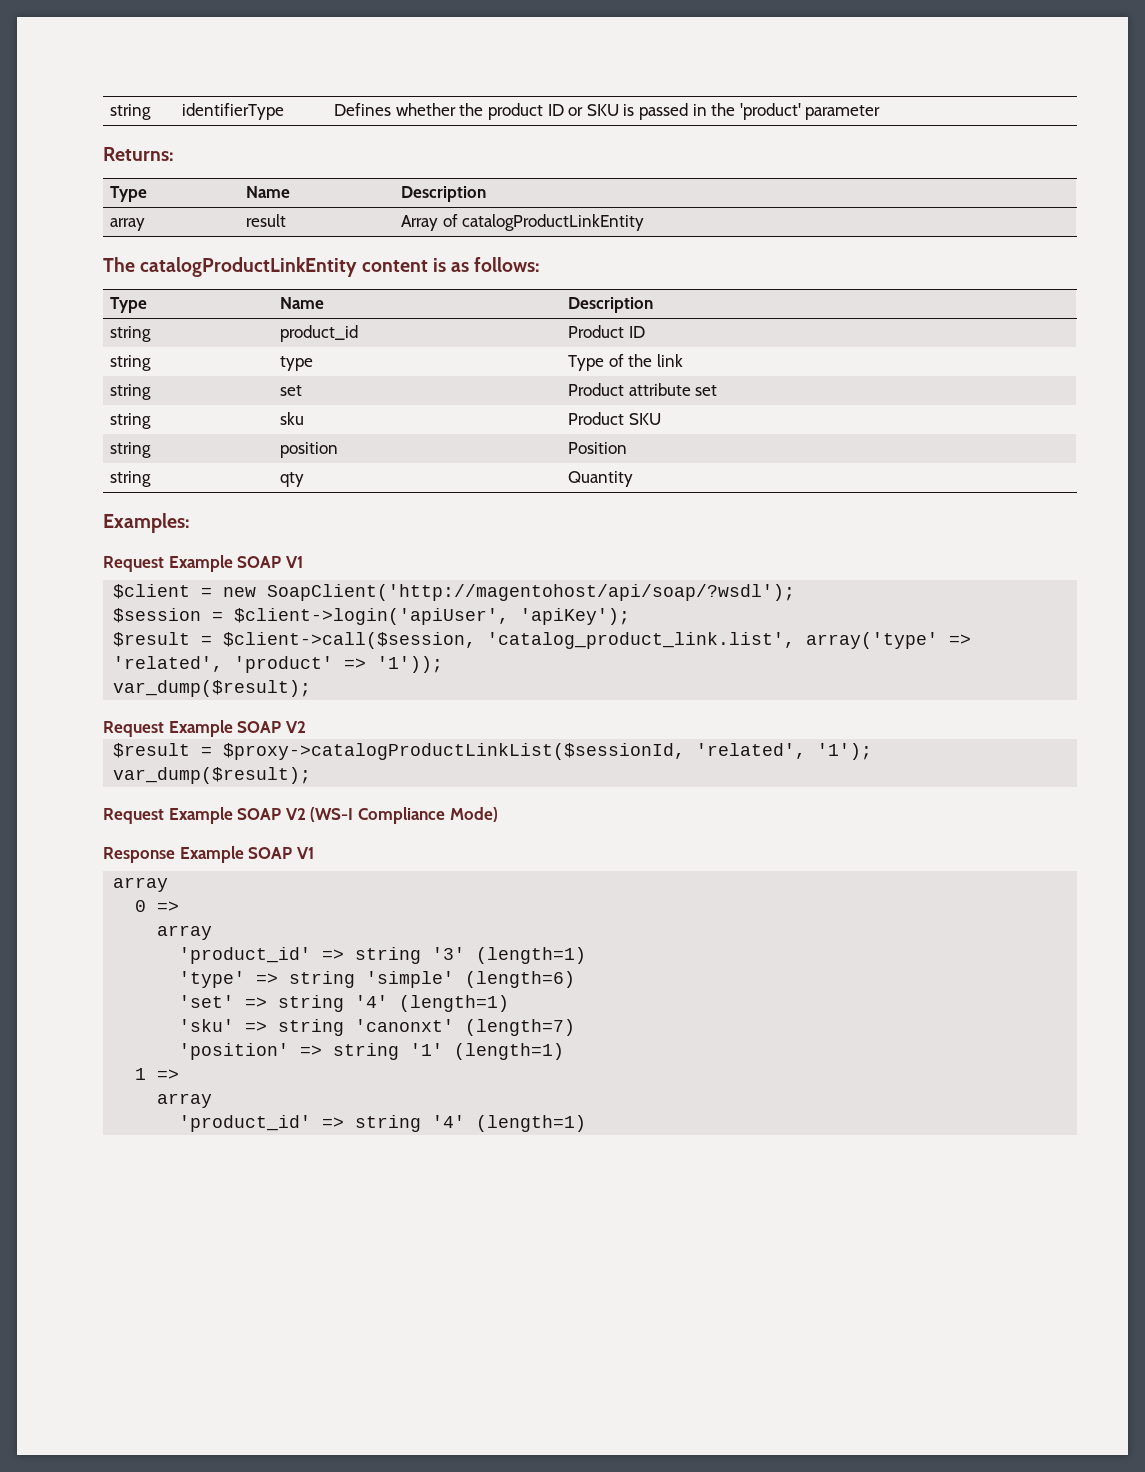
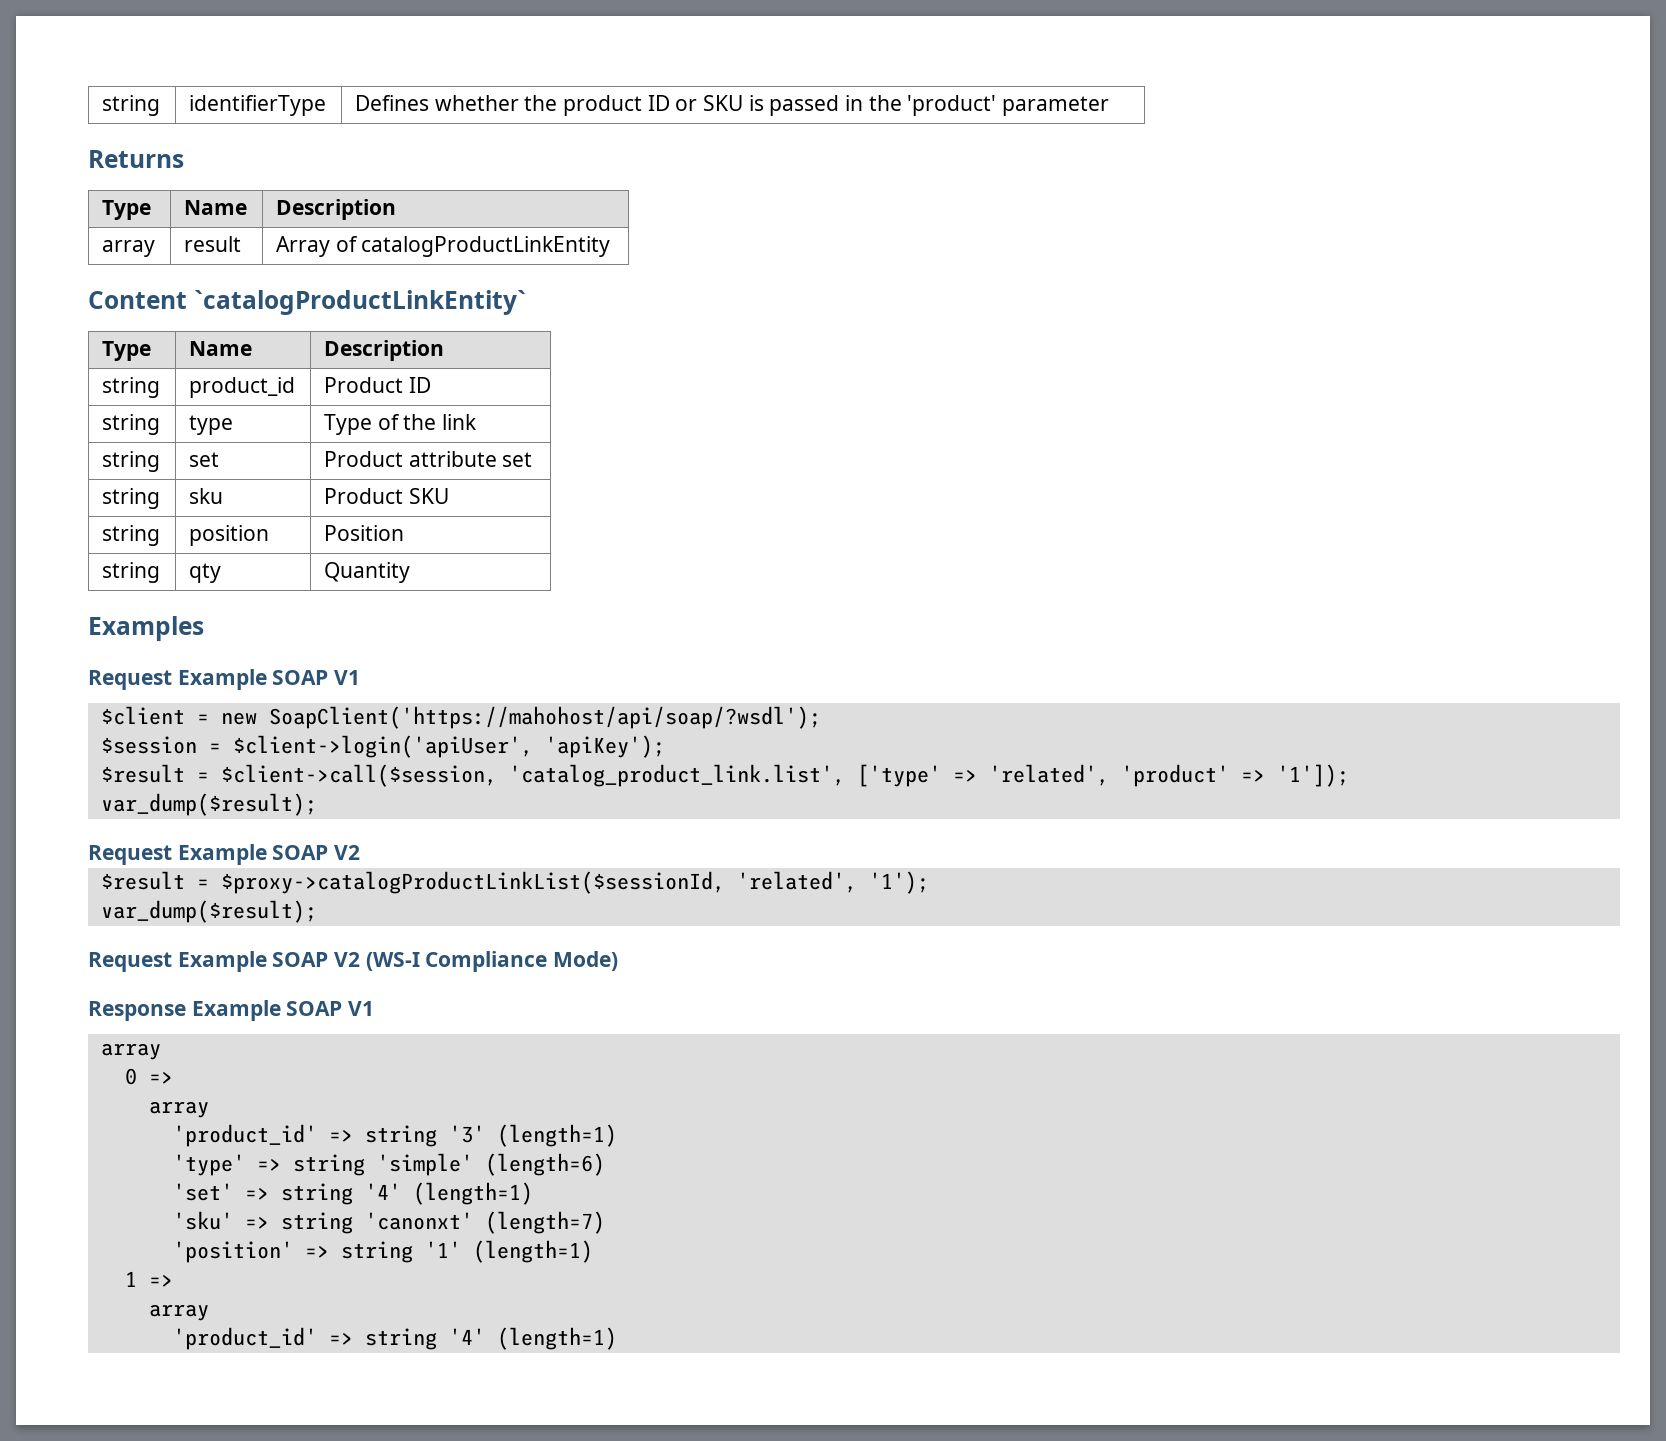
[103,147,174,161] Returns: -> [88,150,184,168] Returns
[103,257,541,277] The catalogProductLinkEntity content is as follows: -> [88,290,526,315] Content `catalogProductLinkEntity`
[103,513,190,533] Examples: -> [88,616,204,641] Examples
[267,584,796,601] SoapClient('http://magentohost/api/soap/?wsdl'); -> [268,706,821,729] SoapClient('https://mahohost/api/soap/?wsdl');
[806,632,939,649] array('type' -> [856,764,941,787] ['type'
[377,656,444,673] '1')); -> [1276,764,1349,787] '1']);

